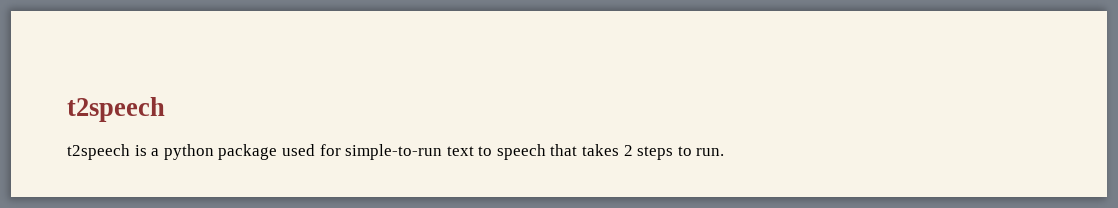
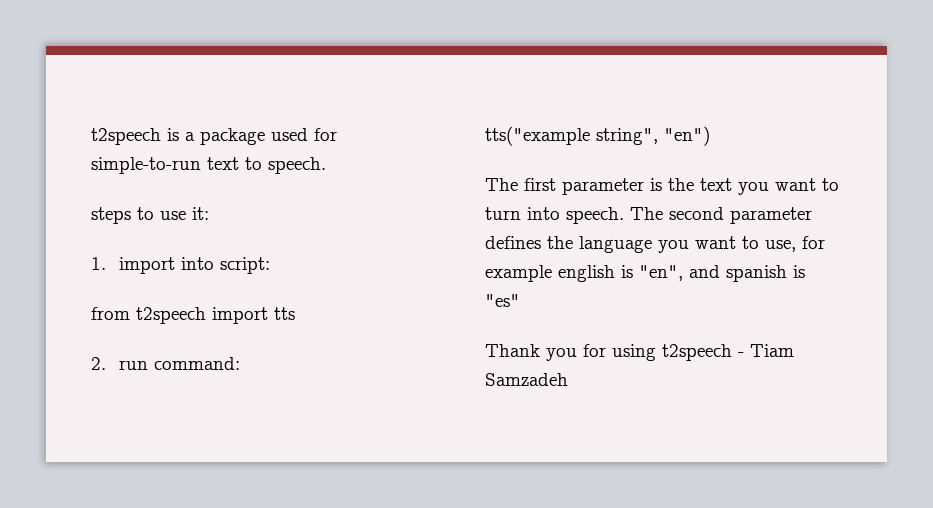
[67,97,165,122] [67,144,130,160] t2speech // t2speech -> [91,128,161,145] t2speech
[163,144,214,160] python -> (195, 136) none
[496,144,725,160] speech that takes 2 steps to run. -> [268,157,326,174] [91,207,209,224] [91,257,270,274] [91,307,295,324] [91,357,240,370] [485,126,710,146] [485,178,839,195] [485,207,812,224] [485,236,825,253] [485,265,805,282] [485,294,520,307] [485,344,794,361] [485,373,568,386] speech. // steps to use it: // 1. import into script: // from t2speech import tts // 2. run command: // tts("example string", "en") // The first parameter is the text you want to turn into speech. The second parameter defines the language you want to use, for example english is "en", and spanish is "es" // Thank you for using t2speech - Tiam Samzadeh

